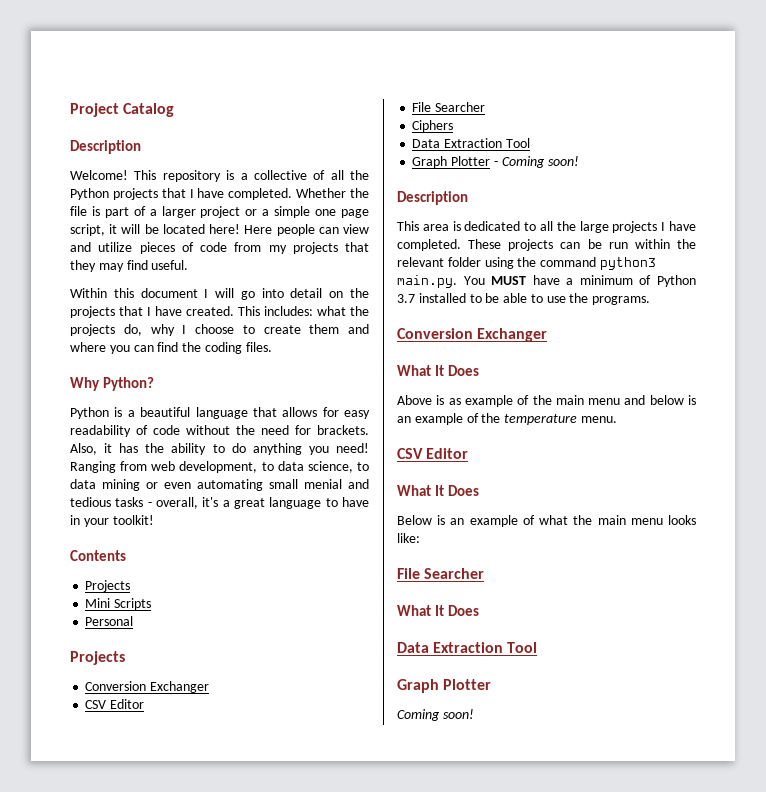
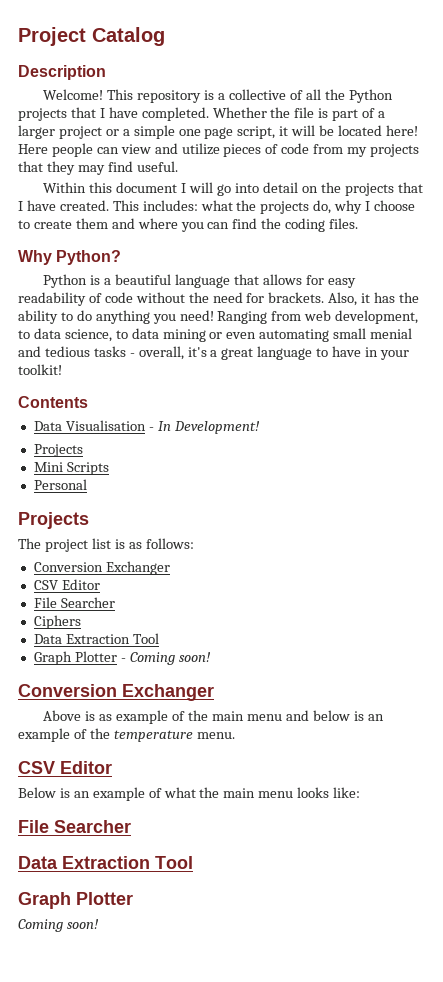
(126, 555) none -> [33,420,260,434] // Data Visualisation - In Development!
(125, 658) none -> [18,538,194,552] // The project list is as follows:
[397,191,468,205] [397,221,696,233] [397,239,696,251] [397,257,656,270] [397,275,696,288] [397,293,651,305] [397,328,548,342] [397,365,479,376] // Description // This area is dedicated to all the large projects I have completed. These projects can be run within the relevant folder using the command python3 main.py. You MUST have a minimum of Python 3.7 installed to be able to use the programs. // Conversion Exchanger // What It Does -> [18,684,214,701] // Conversion Exchanger
[397,485,479,496] // What It Does -> (112, 767) none
[397,605,479,616] // What It Does -> (131, 826) none

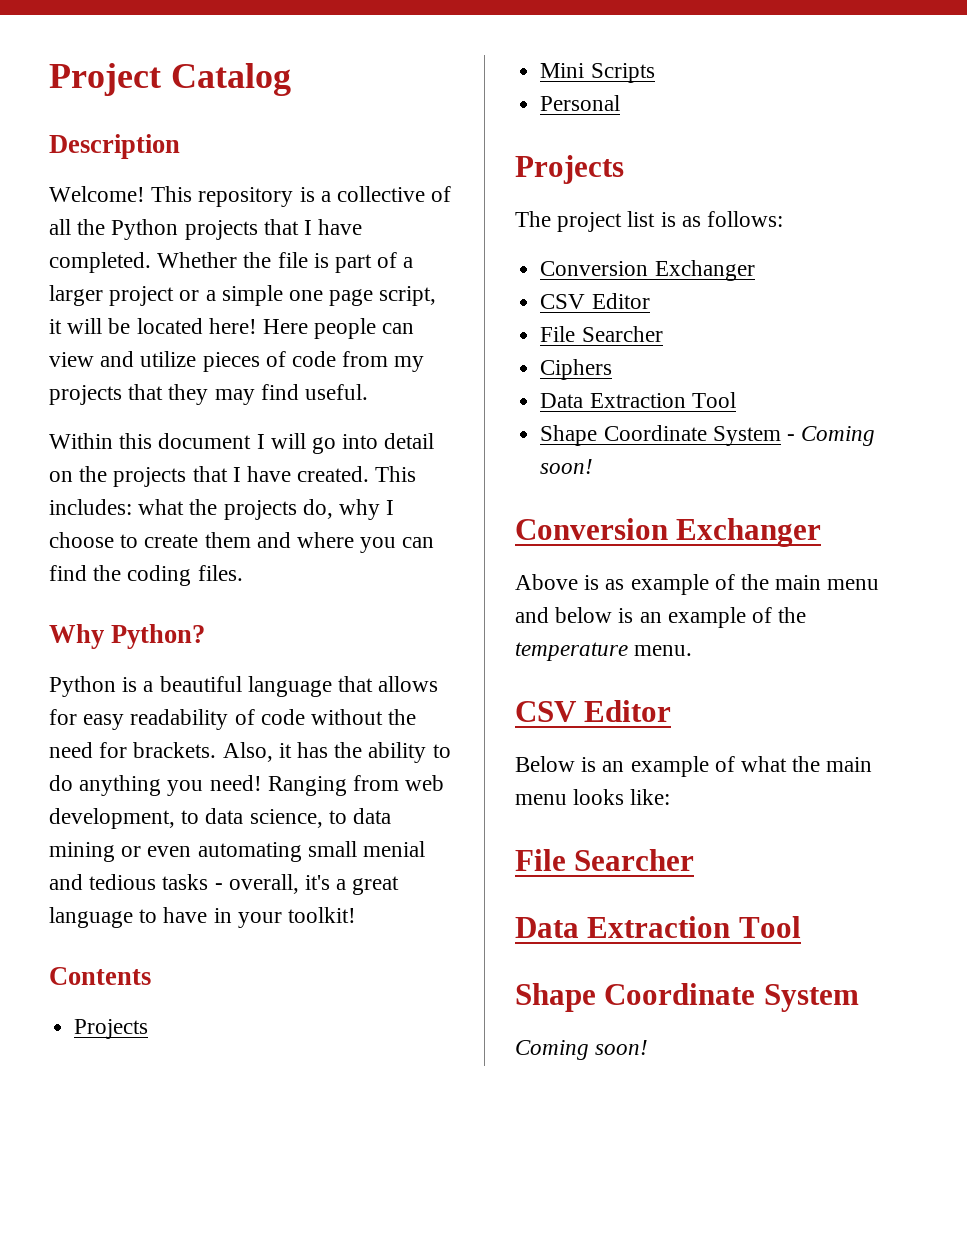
[33,420,260,434] // Data Visualisation - In Development! -> (151, 976) none
[33,651,117,665] Graph Plotter -> [540,425,781,446] Shape Coordinate System
[18,892,133,909] Graph Plotter -> [515,983,859,1012] Shape Coordinate System

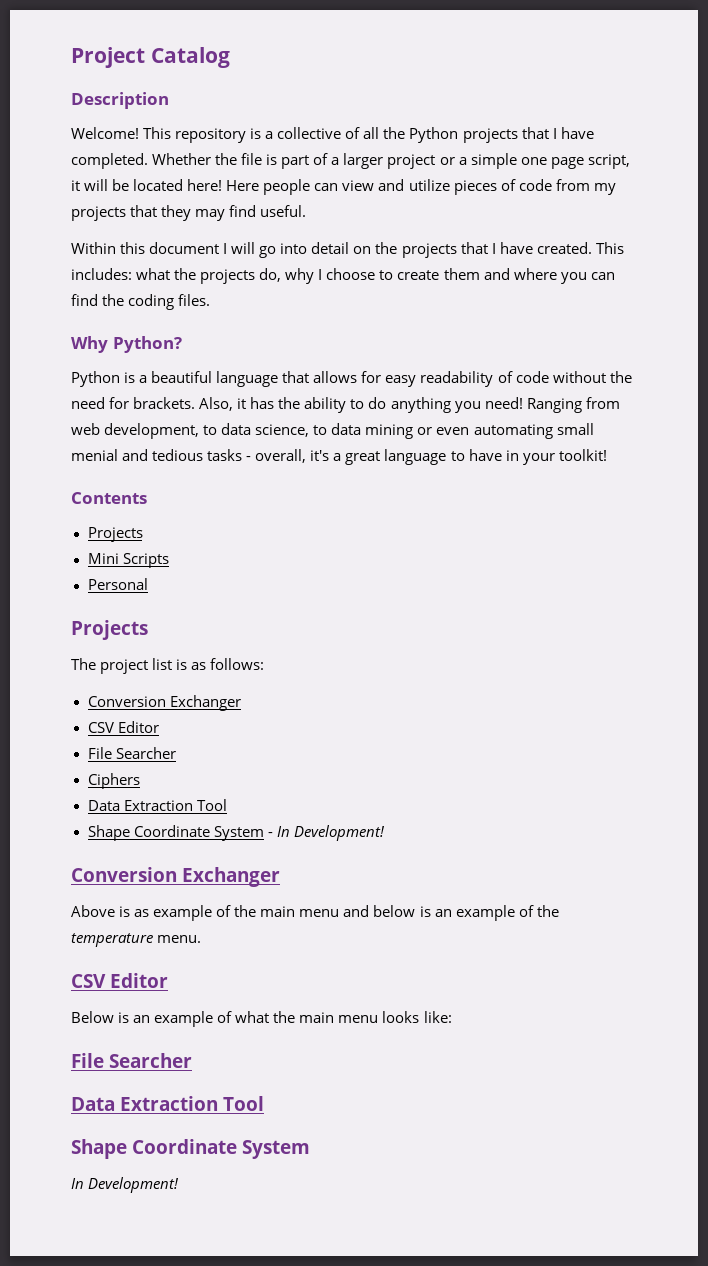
[801,426,876,446] [540,459,594,474] Coming soon! -> [276,825,385,841] In Development!
[515,1040,649,1060] Coming soon! -> [71,1177,180,1193] In Development!

